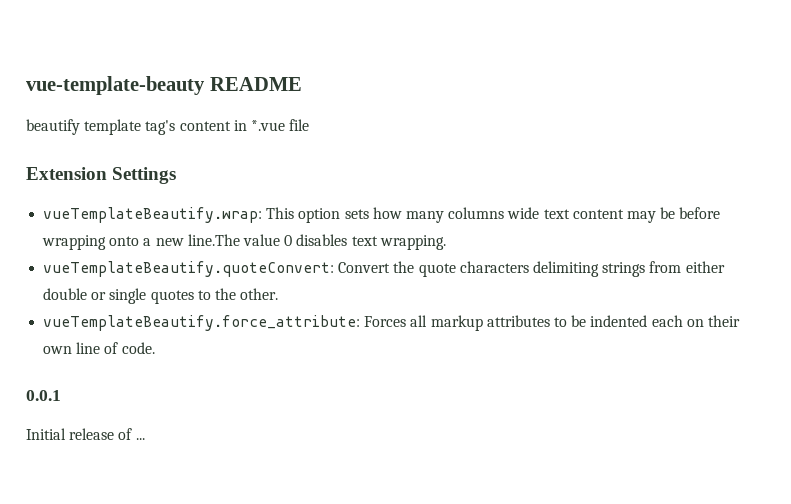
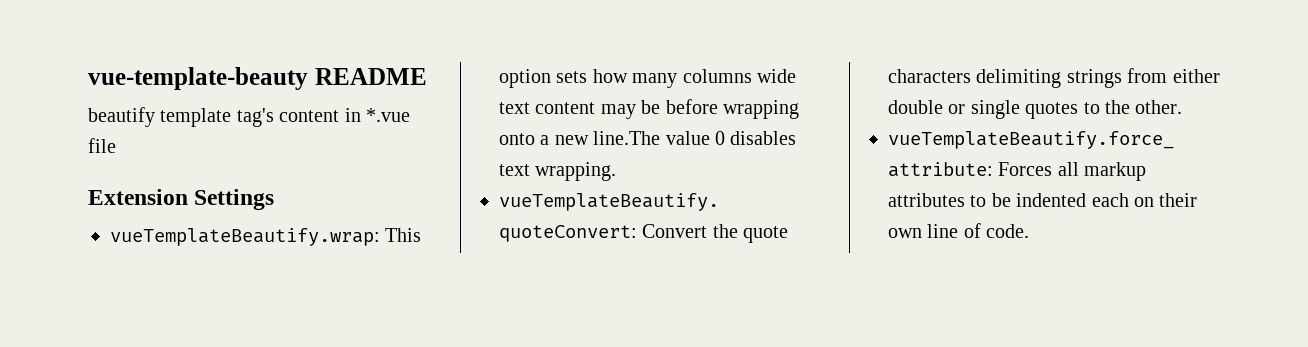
[26,390,61,401] [26,428,145,440] // 0.0.1 // Initial release of ... -> (1030, 231) none

